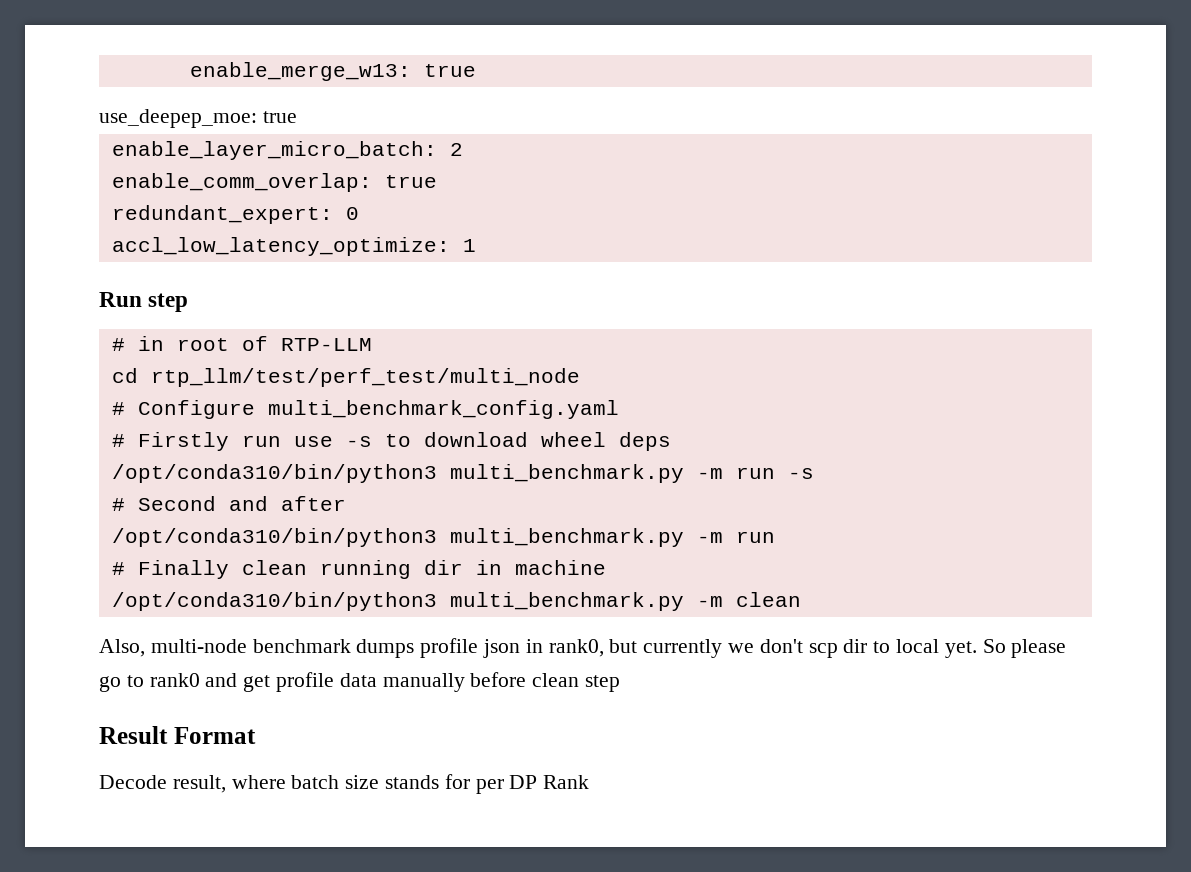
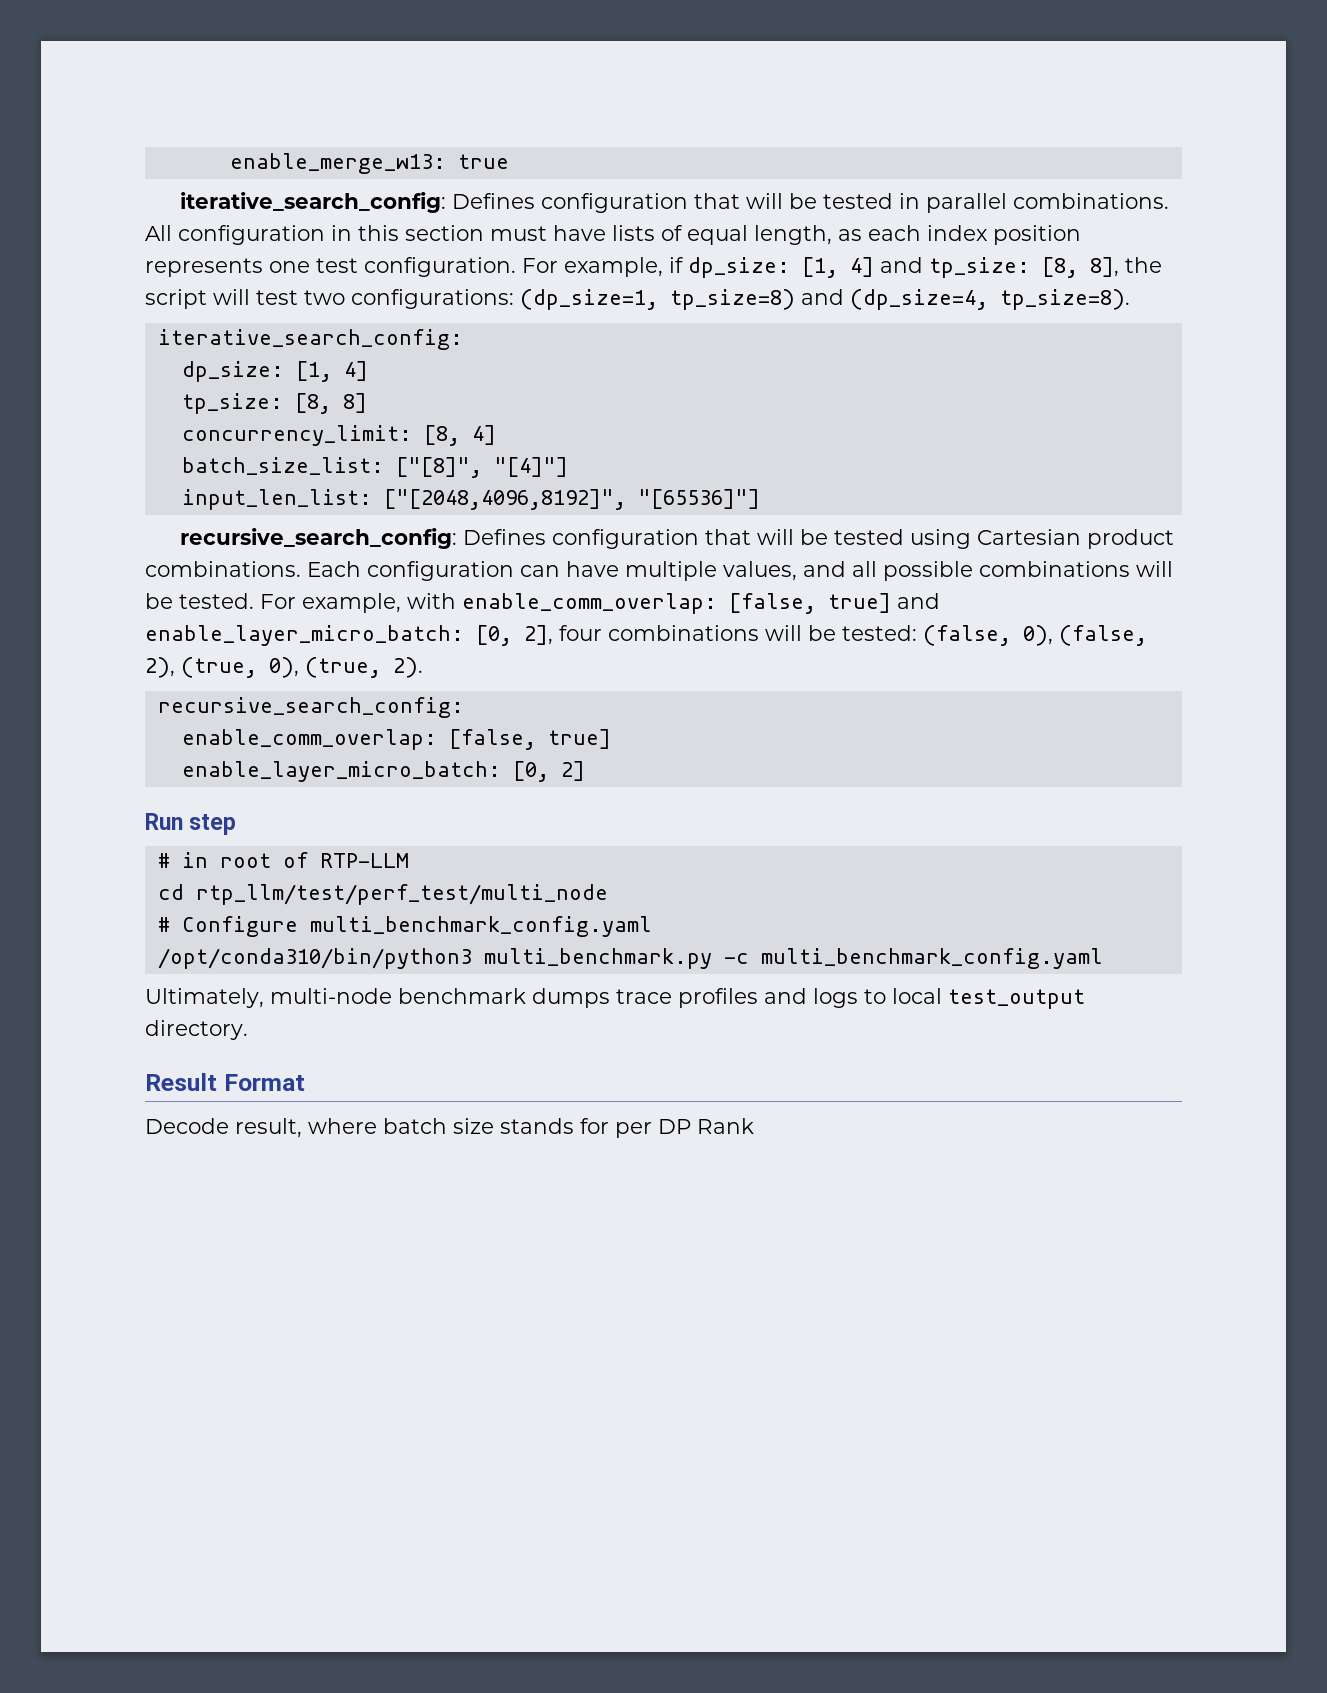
[99,109,297,128] [111,141,463,160] [111,173,437,192] [111,205,359,224] [111,237,476,256] use_deepep_moe: true // enable_layer_micro_batch: 2 // enable_comm_overlap: true // redundant_expert: 0 // accl_low_latency_optimize: 1 -> [179,192,1169,213] [145,225,1081,245] [145,257,1162,278] [145,289,1130,310] [157,329,463,350] [181,361,368,382] [181,393,367,414] [181,425,496,446] [181,457,568,478] [181,489,760,510] [179,528,1174,549] [145,561,1173,581] [145,593,940,614] [145,625,1147,646] [145,657,423,678] [157,697,464,718] [181,729,611,750] [181,761,585,782] iterative_search_config: Defines configuration that will be tested in parallel combinations. All configuration in this section must have lists of equal length, as each index position represents one test configuration. For example, if dp_size: [1, 4] and tp_size: [8, 8], the script will test two configurations: (dp_size=1, tp_size=8) and (dp_size=4, tp_size=8). // iterative_search_config: // dp_size: [1, 4] // tp_size: [8, 8] // concurrency_limit: [8, 4] // batch_size_list: ["[8]", "[4]"] // input_len_list: ["[2048,4096,8192]", "[65536]"] // recursive_search_config: Defines configuration that will be tested using Cartesian product combinations. Each configuration can have multiple values, and all possible combinations will be tested. For example, with enable_comm_overlap: [false, true] and enable_layer_micro_batch: [0, 2], four combinations will be tested: (false, 0), (false, 2), (true, 0), (true, 2). // recursive_search_config: // enable_comm_overlap: [false, true] // enable_layer_micro_batch: [0, 2]
[111,432,671,451] [111,464,814,483] [111,496,346,511] [111,528,775,547] [111,560,606,579] [111,592,801,611] [99,638,1067,658] [99,672,621,692] # Firstly run use -s to download wheel deps // /opt/conda310/bin/python3 multi_benchmark.py -m run -s // # Second and after // /opt/conda310/bin/python3 multi_benchmark.py -m run // # Finally clean running dir in machine // /opt/conda310/bin/python3 multi_benchmark.py -m clean // Also, multi-node benchmark dumps profile json in rank0, but currently we don't scp dir to local yet. So please go to rank0 and get profile data manually before clean step -> [157,948,1103,969] [145,988,1085,1009] [145,1020,248,1040] /opt/conda310/bin/python3 multi_benchmark.py -c multi_benchmark_config.yaml // Ultimately, multi-node benchmark dumps trace profiles and logs to local test_output directory.

